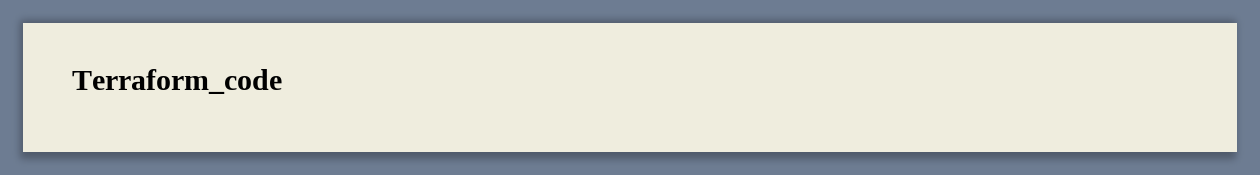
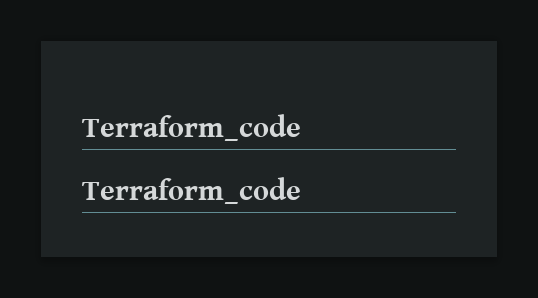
[72,69,282,94] Terraform_code -> [82,114,301,141] [82,177,301,204] Terraform_code // Terraform_code

